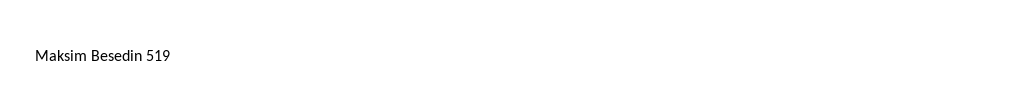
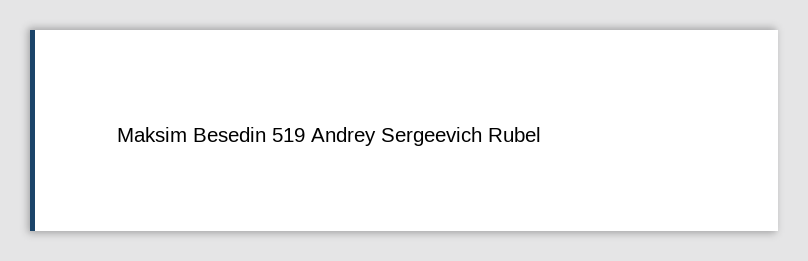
(171, 55) none -> [311,127,541,146] Andrey Sergeevich Rubel

